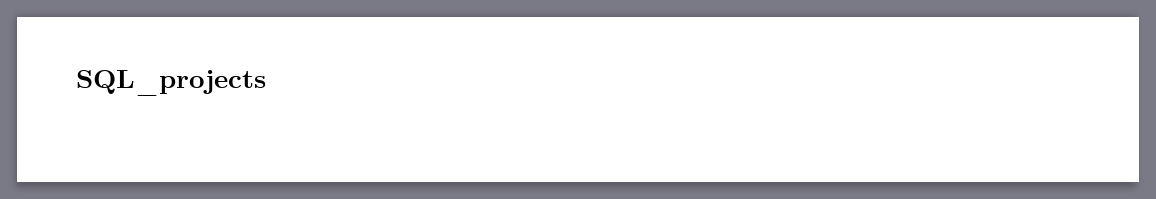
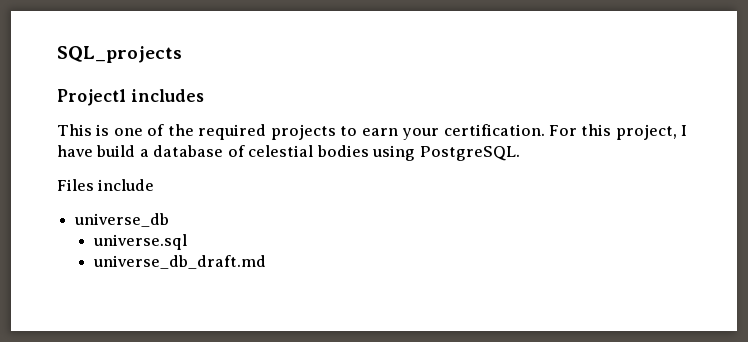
(266, 83) none -> [57,89,204,106] [57,124,688,140] [57,145,520,161] [57,179,155,191] [74,213,170,227] [93,234,188,250] [93,255,267,269] // Project1 includes // This is one of the required projects to earn your certification. For this project, I have build a database of celestial bodies using PostgreSQL. // Files include // universe_db // universe.sql // universe_db_draft.md

